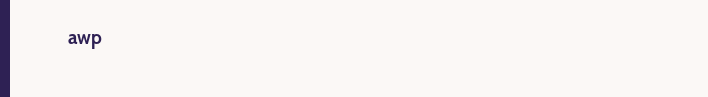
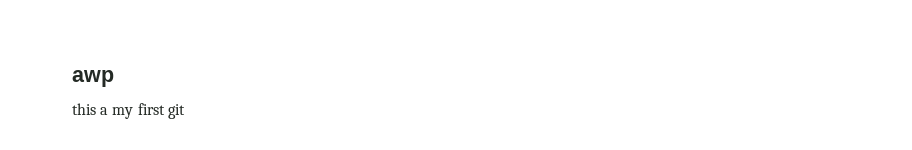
(102, 41) none -> [72,103,185,119] // this a my first git

